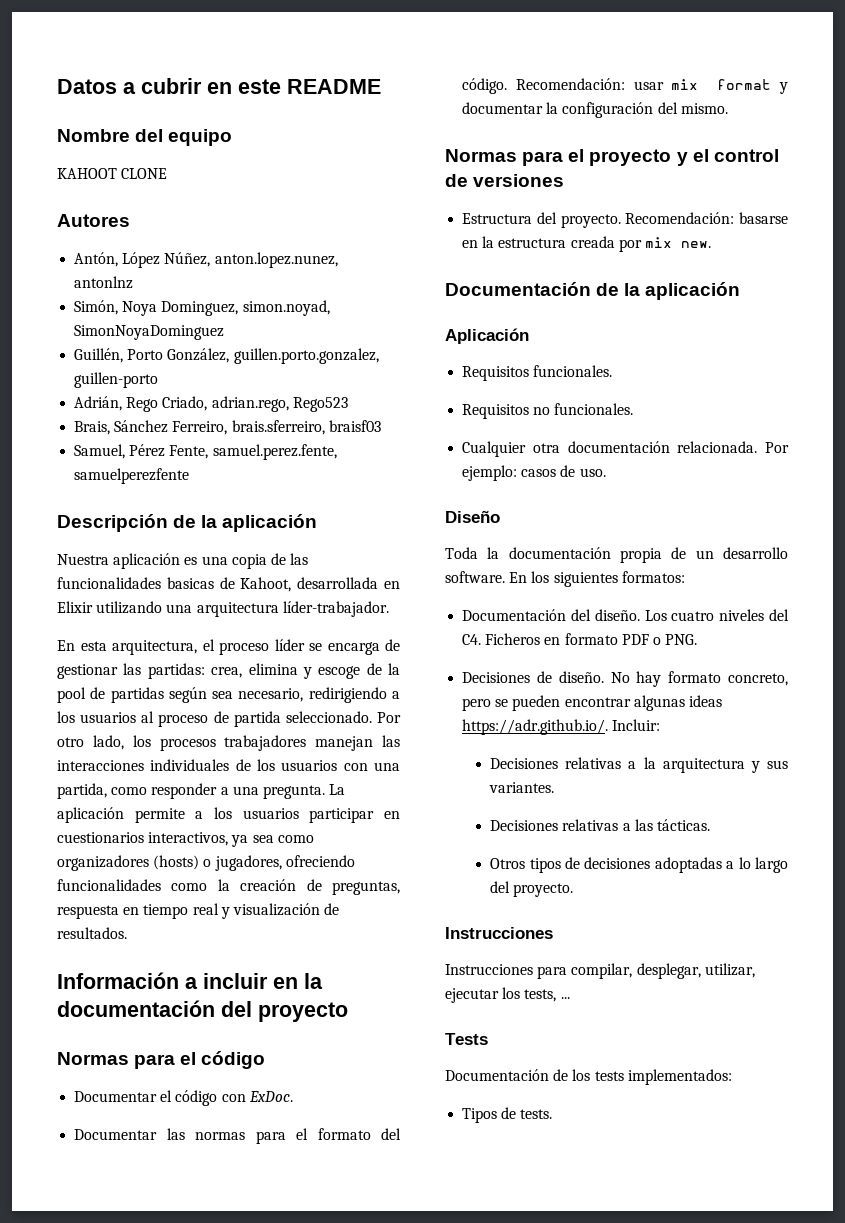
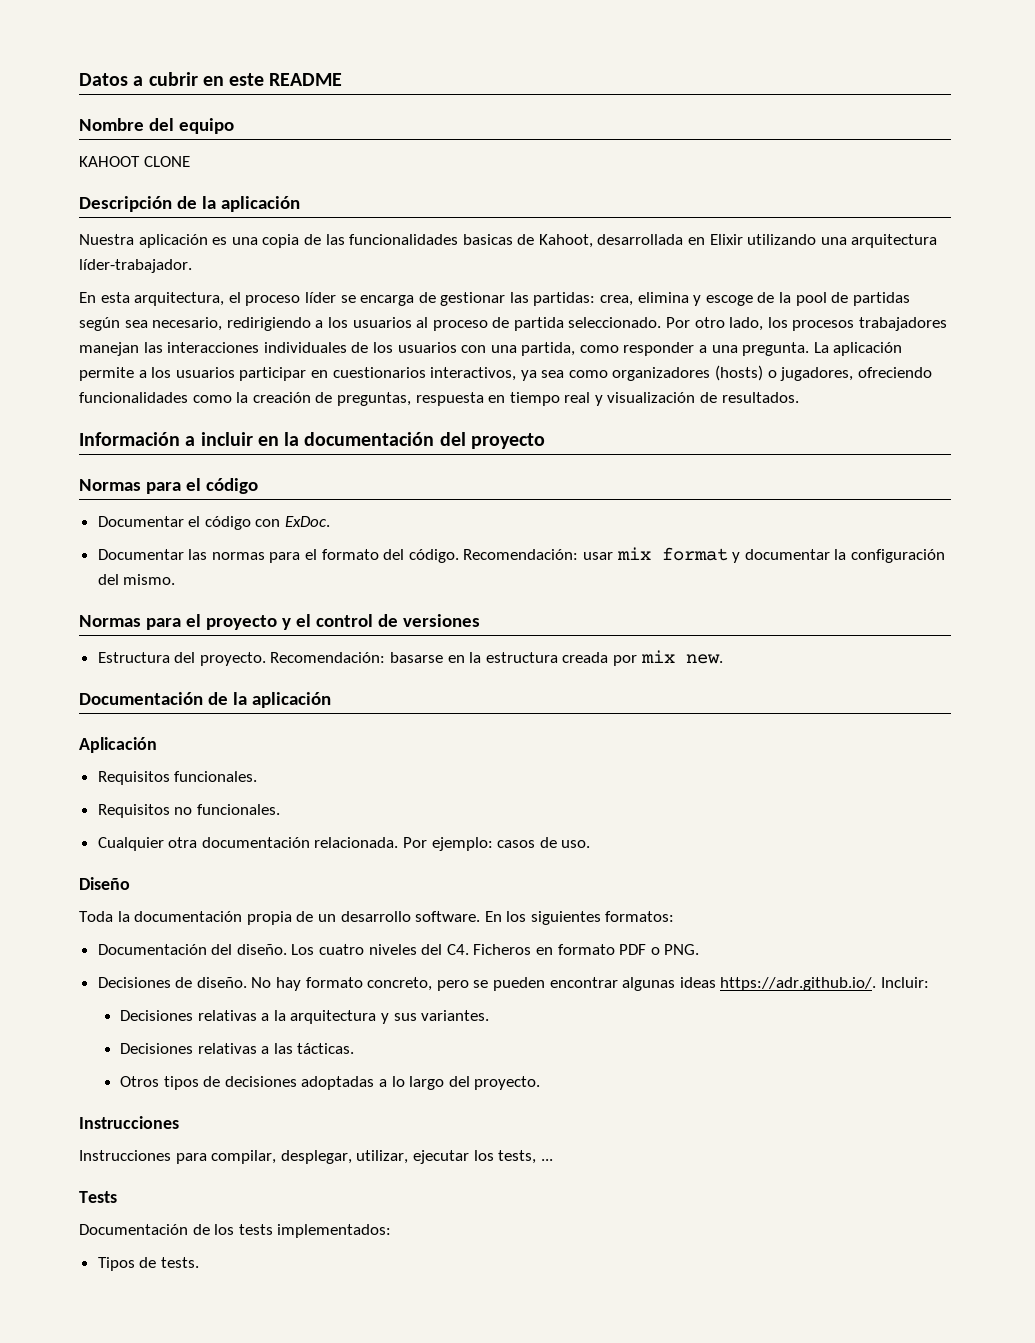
[57,214,130,227] [74,252,338,268] [74,276,134,289] [74,300,330,316] [74,325,225,340] [74,348,379,364] [74,372,159,388] [74,396,348,412] [74,420,381,435] [74,444,337,460] [74,468,190,484] // Autores // Antón, López Núñez, anton.lopez.nunez, antonlnz // Simón, Noya Dominguez, simon.noyad, SimonNoyaDominguez // Guillén, Porto González, guillen.porto.gonzalez, guillen-porto // Adrián, Rego Criado, adrian.rego, Rego523 // Brais, Sánchez Ferreiro, brais.sferreiro, braisf03 // Samuel, Pérez Fente, samuel.perez.fente, samuelperezfente -> (190, 161) none

